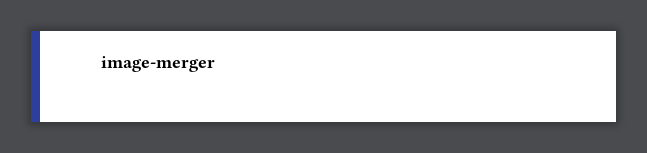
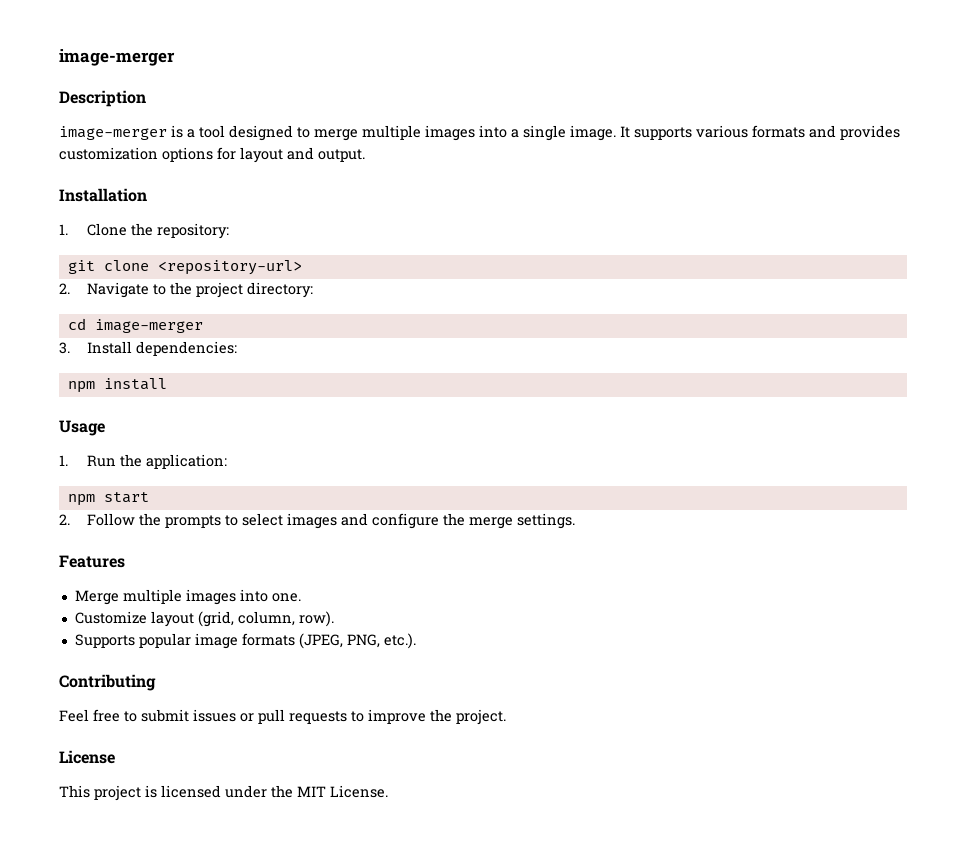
[101,56,215,72] image-merger -> [59,49,175,66] [59,90,146,107] [59,125,900,141] [59,147,365,163] [59,188,147,202] [59,223,229,239] [67,260,302,275] [59,282,313,298] [67,318,203,333] [59,341,237,356] [67,378,167,393] [59,420,105,436] [59,454,227,469] [67,492,149,506] [59,513,575,529] [59,555,125,568] [74,589,301,605] [74,611,334,627] [74,633,416,649] [59,674,156,691] [59,709,506,725] [59,750,115,764] [59,785,388,801] image-merger // Description // image-merger is a tool designed to merge multiple images into a single image. It supports various formats and provides customization options for layout and output. // Installation // 1. Clone the repository: // git clone <repository-url> // 2. Navigate to the project directory: // cd image-merger // 3. Install dependencies: // npm install // Usage // 1. Run the application: // npm start // 2. Follow the prompts to select images and configure the merge settings. // Features // Merge multiple images into one. // Customize layout (grid, column, row). // Supports popular image formats (JPEG, PNG, etc.). // Contributing // Feel free to submit issues or pull requests to improve the project. // License // This project is licensed under the MIT License.

